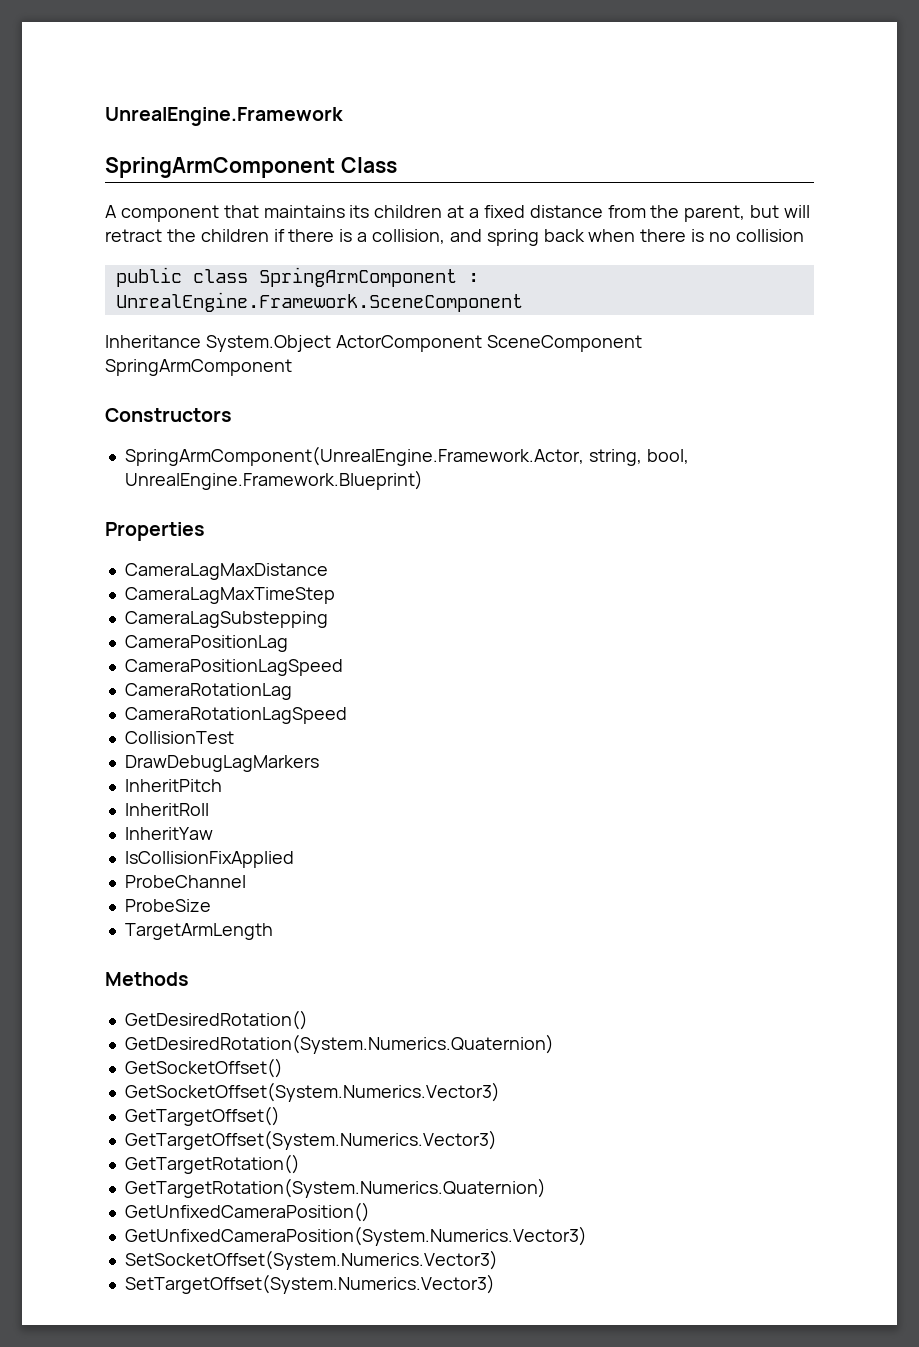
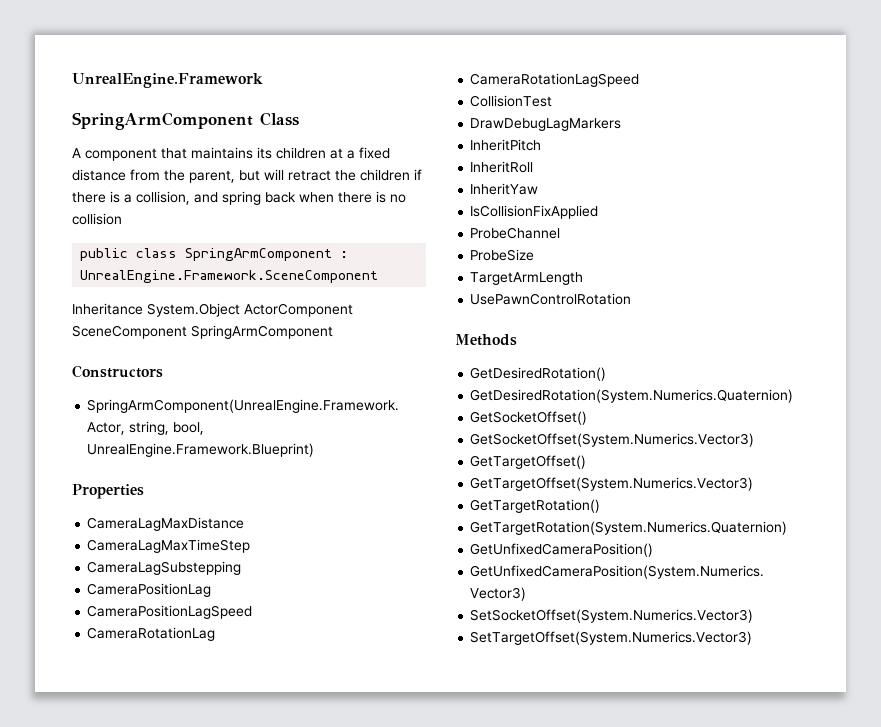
(273, 931) none -> [470,293,632,305] // UsePawnControlRotation

